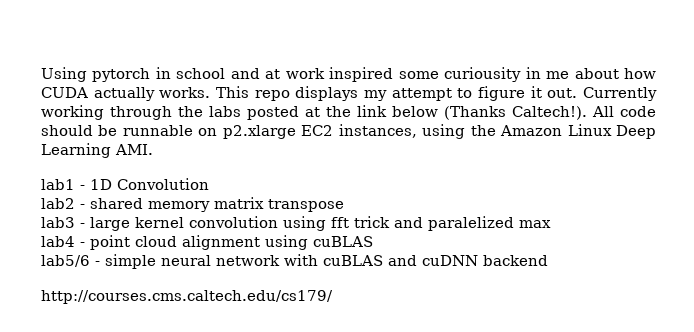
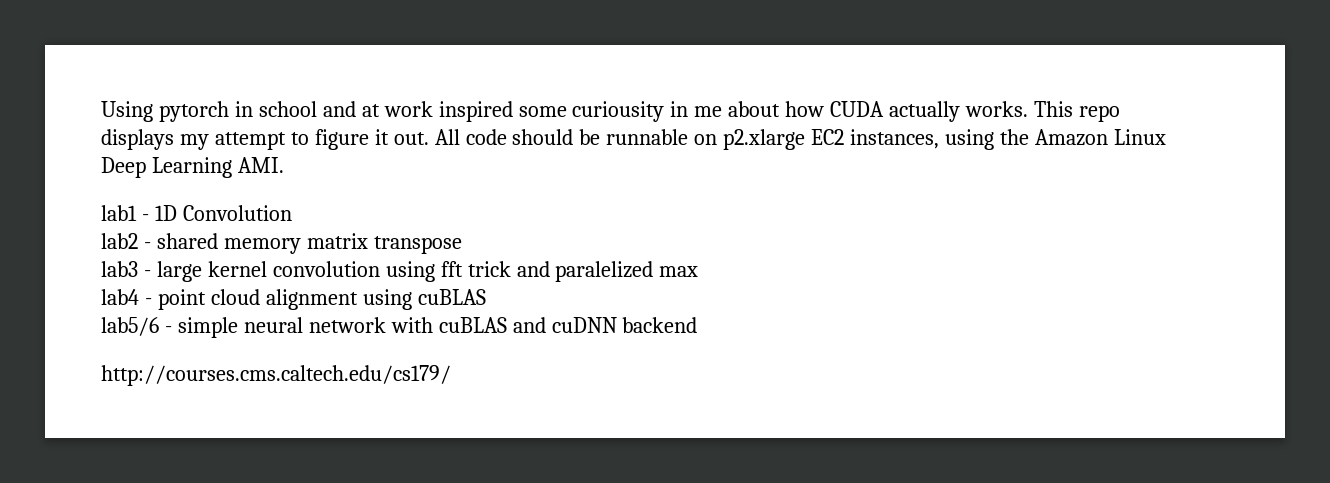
[583,87,657,101] [41,105,587,120] Currently working through the labs posted at the link below (Thanks Caltech!). -> (429, 138) none

